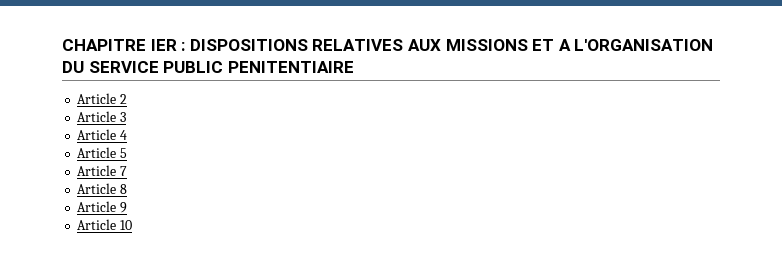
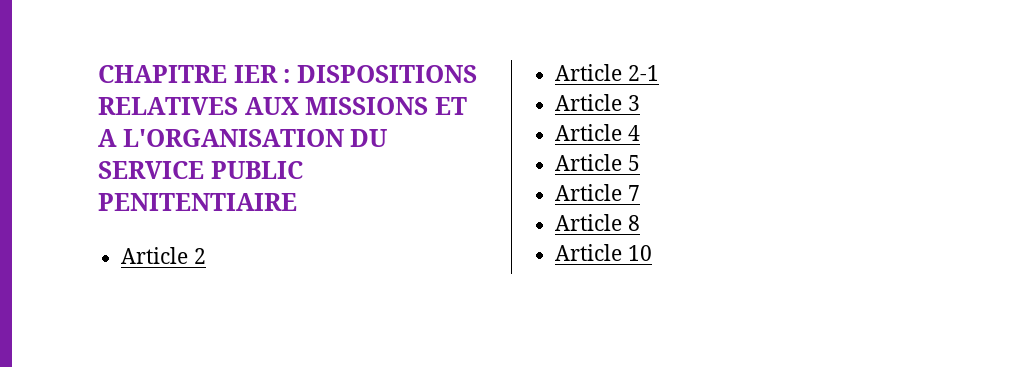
(128, 99) none -> [555,64,659,81] // Article 2-1
[77,201,128,213] // Article 9 -> (640, 223) none

